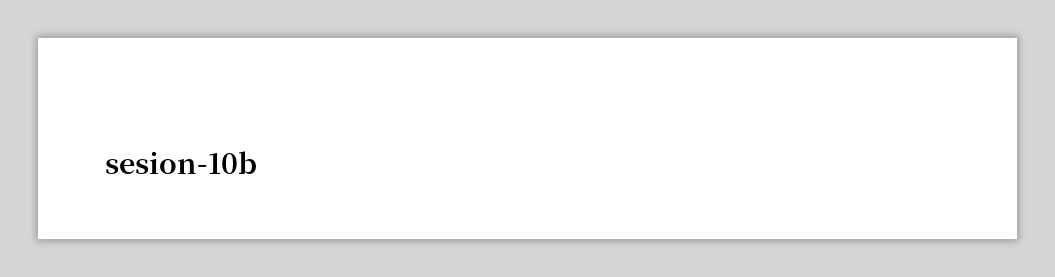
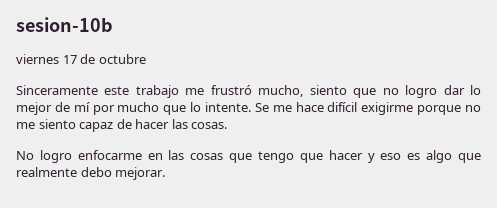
(257, 162) none -> [16,54,146,64] [16,85,481,98] [16,102,481,115] [16,119,228,132] [16,150,481,163] [16,167,166,180] // viernes 17 de octubre // Sinceramente este trabajo me frustró mucho, siento que no logro dar lo mejor de mí por mucho que lo intente. Se me hace difícil exigirme porque no me siento capaz de hacer las cosas. // No logro enfocarme en las cosas que tengo que hacer y eso es algo que realmente debo mejorar.

